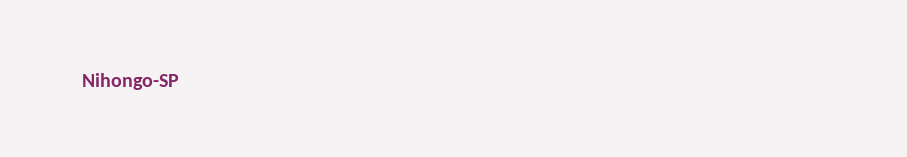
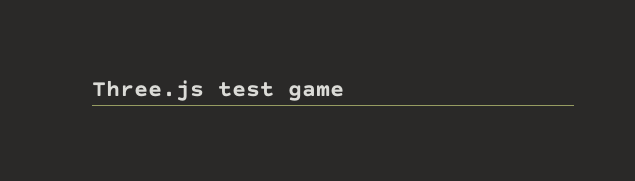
[82,73,179,90] Nihongo-SP -> [92,80,344,101] Three.js test game

